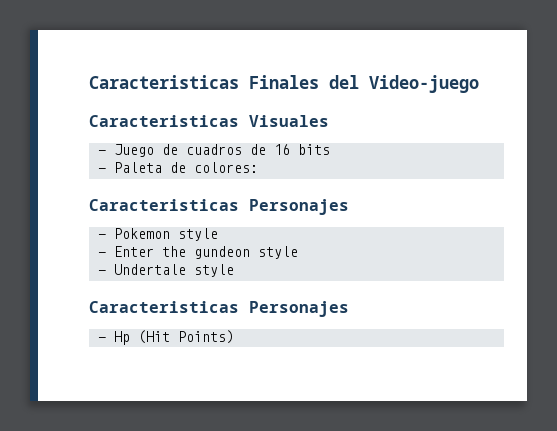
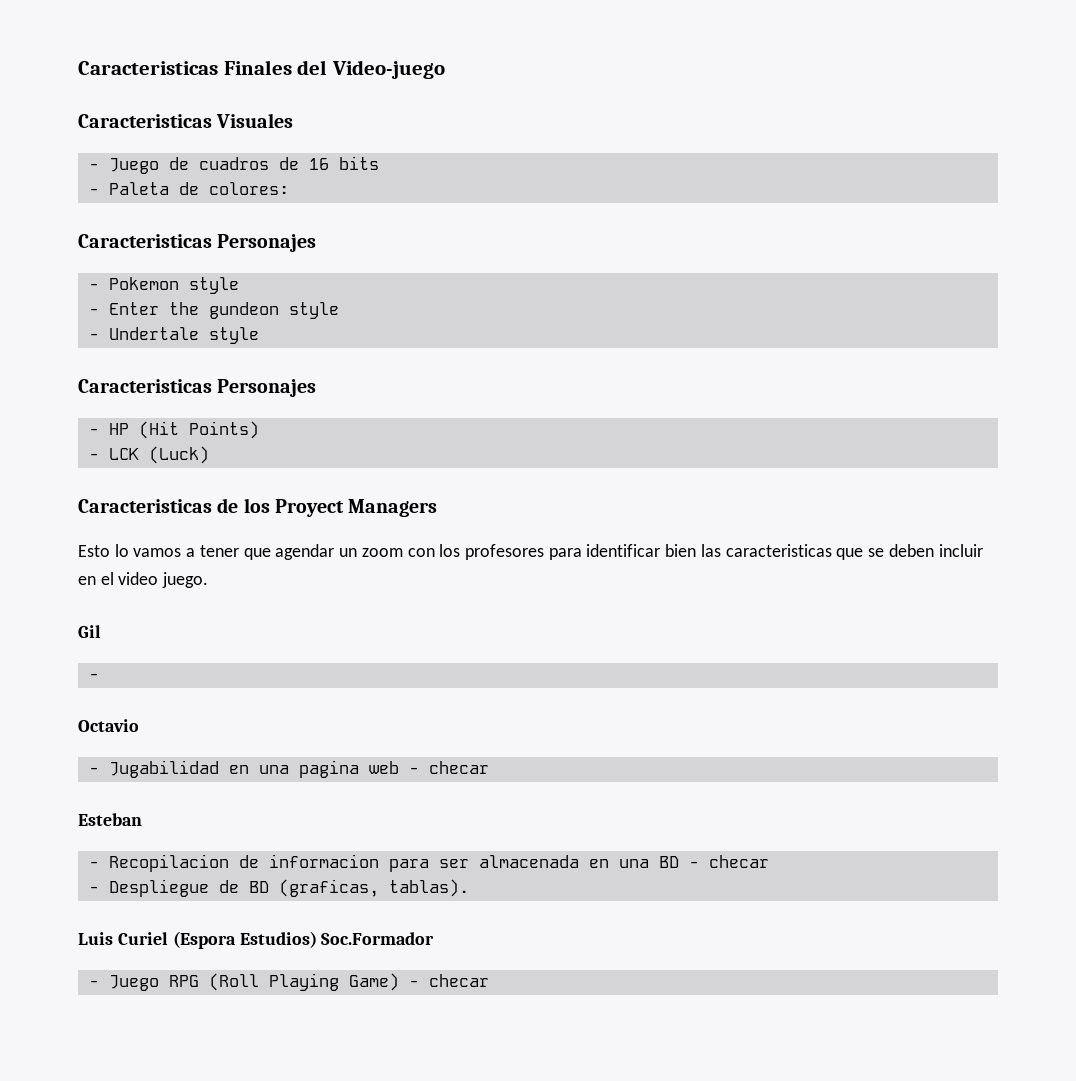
[113,331,130,345] Hp -> [108,423,129,435] HP
(234, 337) none -> [88,446,209,464] [78,498,438,517] [78,544,983,560] [78,572,209,588] [78,625,101,638] [88,673,99,680] [78,719,139,732] [88,760,489,778] [78,813,142,826] [88,854,769,872] [88,879,469,897] [78,931,435,949] [88,973,489,991] // - LCK (Luck) // Caracteristicas de los Proyect Managers // Esto lo vamos a tener que agendar un zoom con los profesores para identificar bien las caracteristicas que se deben incluir en el video juego. // Gil // - // Octavio // - Jugabilidad en una pagina web - checar // Esteban // - Recopilacion de informacion para ser almacenada en una BD - checar // - Despliegue de BD (graficas, tablas). // Luis Curiel (Espora Estudios) Soc.Formador // - Juego RPG (Roll Playing Game) - checar

